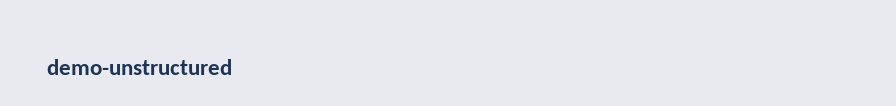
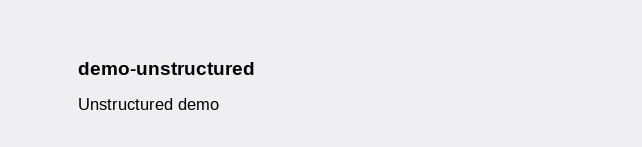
(232, 67) none -> [78,98,219,110] // Unstructured demo

